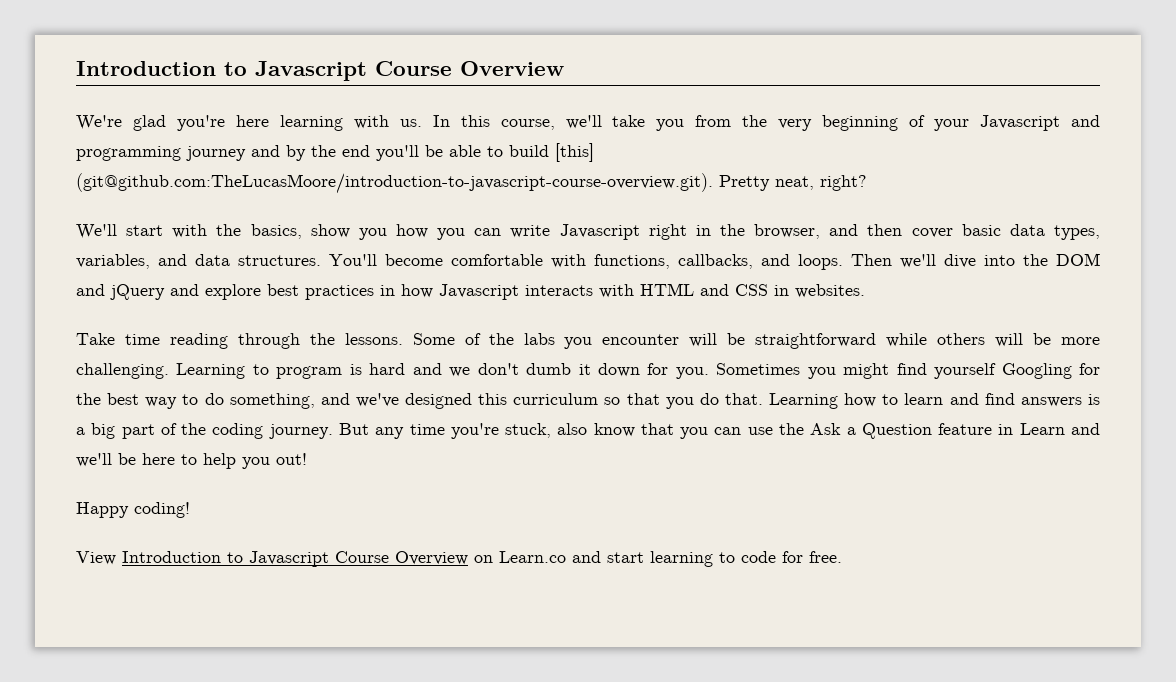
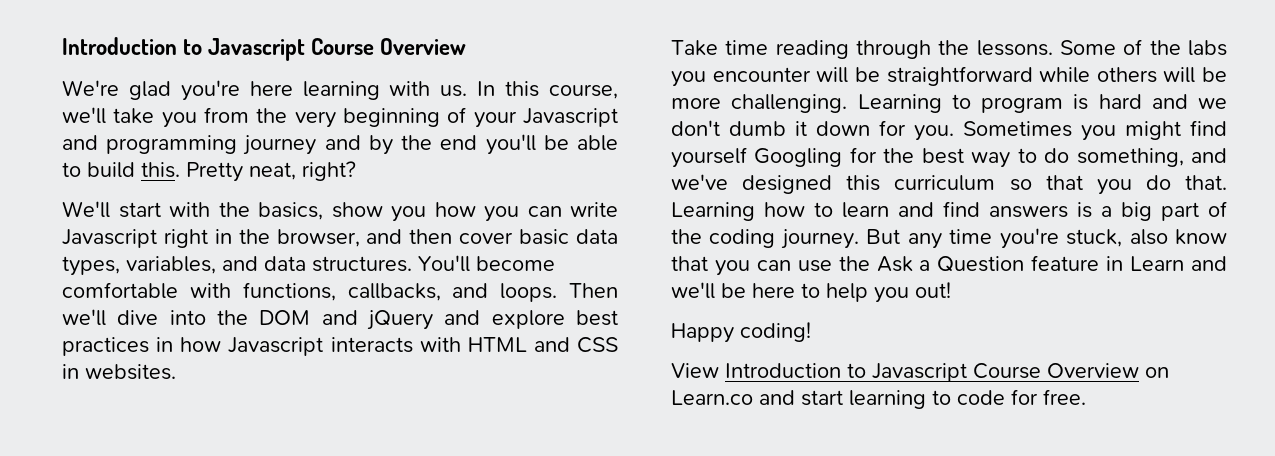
[555,143,594,162] [76,173,713,194] [this] (git@github.com:TheLucasMoore/introduction-to-javascript-course-overview.git). -> [141,162,180,178] this.

